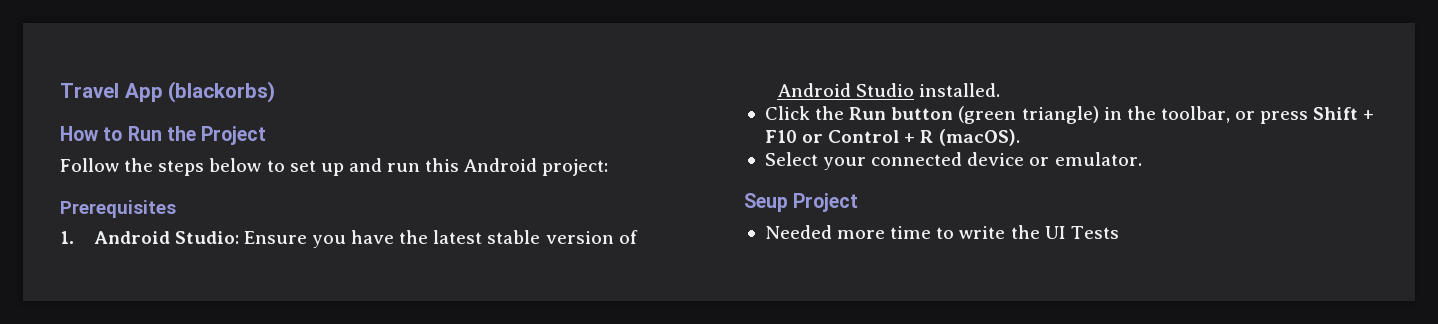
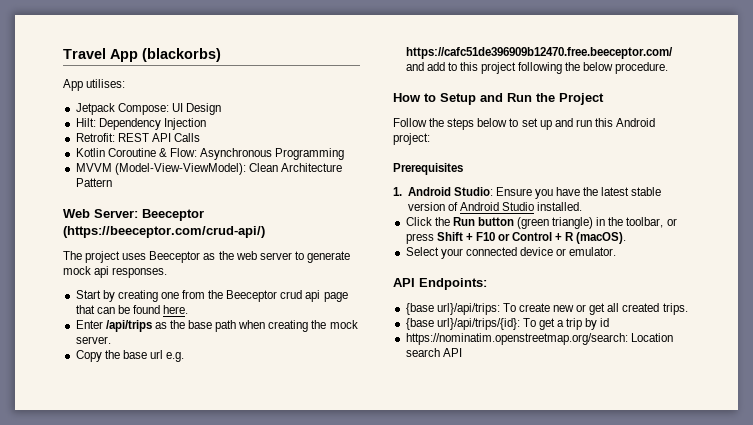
(276, 92) none -> [63,79,126,91] [75,103,221,115] [75,118,206,130] [75,133,200,142] [75,148,345,160] [75,163,342,175] [75,178,112,187] [63,209,204,221] [63,226,265,238] [63,251,350,263] [63,266,168,278] [75,290,348,302] [75,305,189,314] [75,320,358,332] [75,336,111,344] [75,350,185,362] [405,47,673,59] [405,62,669,74] // App utilises: // Jetpack Compose: UI Design // Hilt: Dependency Injection // Retrofit: REST API Calls // Kotlin Coroutine & Flow: Asynchronous Programming // MVVM (Model-View-ViewModel): Clean Architecture Pattern // Web Server: Beeceptor (https://beeceptor.com/crud-api/) // The project uses Beeceptor as the web server to generate mock api responses. // Start by creating one from the Beeceptor crud api page that can be found here. // Enter /api/trips as the base path when creating the mock server. // Copy the base url e.g. https://cafc51de396909b12470.free.beeceptor.com/ and add to this project following the below procedure.
(123, 134) none -> [440,93,503,105] Setup and
[744,193,859,212] [764,225,1119,239] Seup Project // Needed more time to write the UI Tests -> [393,278,487,290] [405,303,688,315] [405,318,610,330] [405,333,673,345] [405,348,462,357] API Endpoints: // {base url}/api/trips: To create new or get all created trips. // {base url}/api/trips/{id}: To get a trip by id // https://nominatim.openstreetmap.org/search: Location search API

